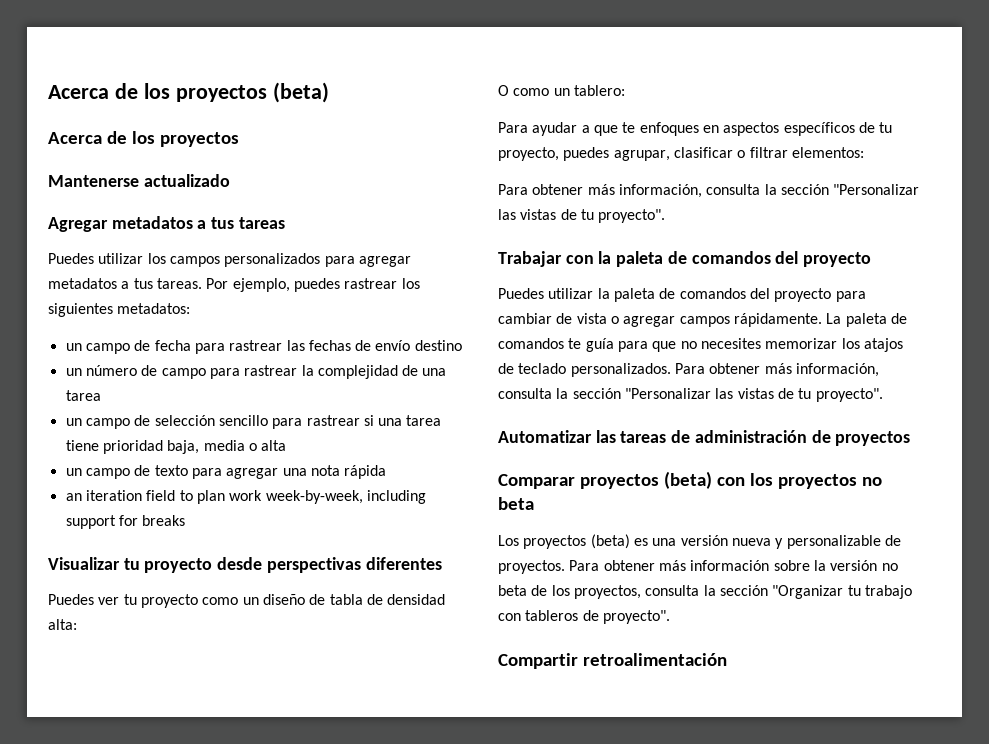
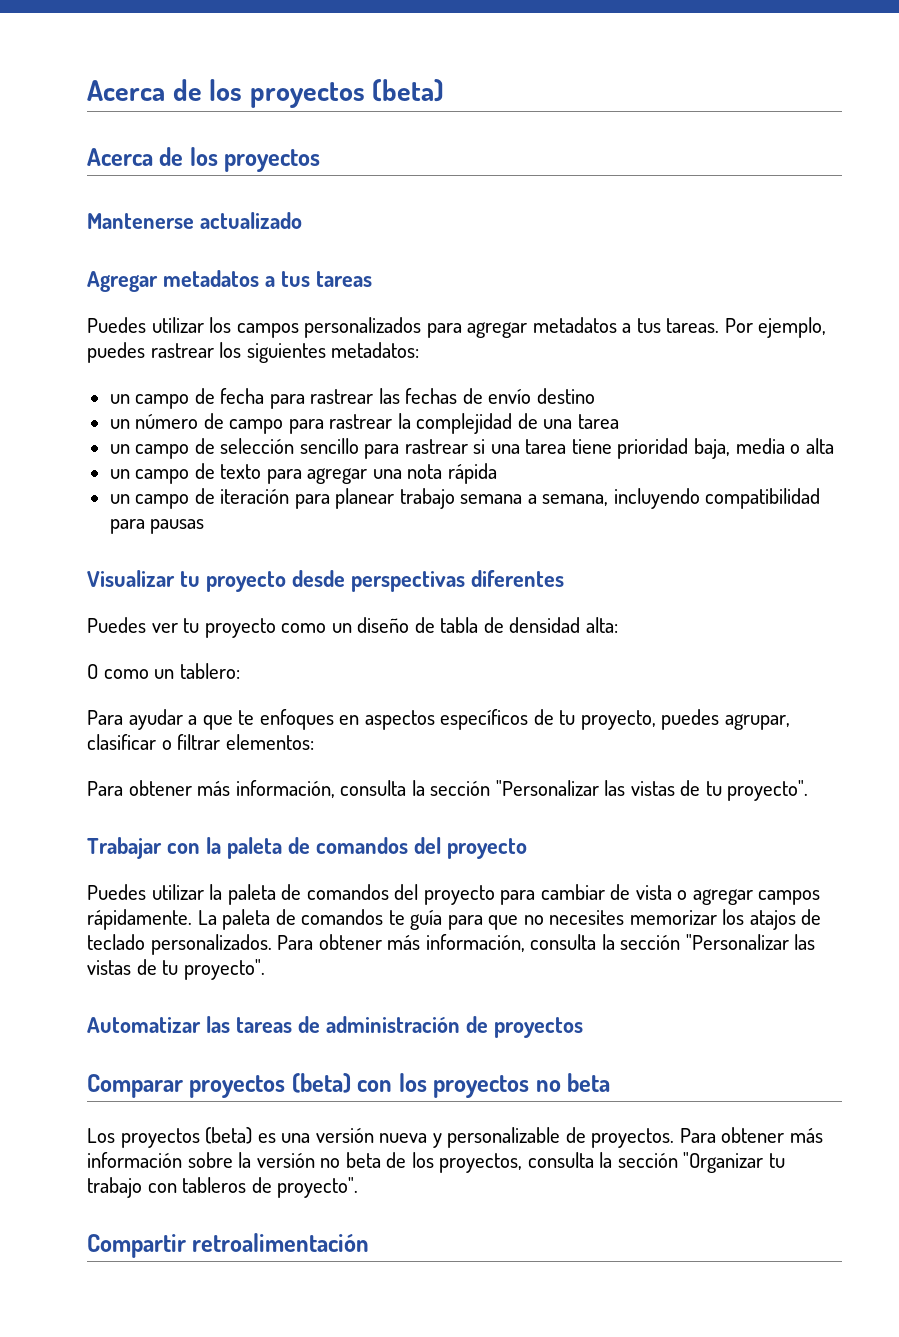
[65,490,426,504] [65,515,186,529] an iteration field to plan work week-by-week, including support for breaks -> [109,488,821,509] [109,519,205,534] un campo de iteración para planear trabajo semana a semana, incluyendo compatibilidad para pausas

